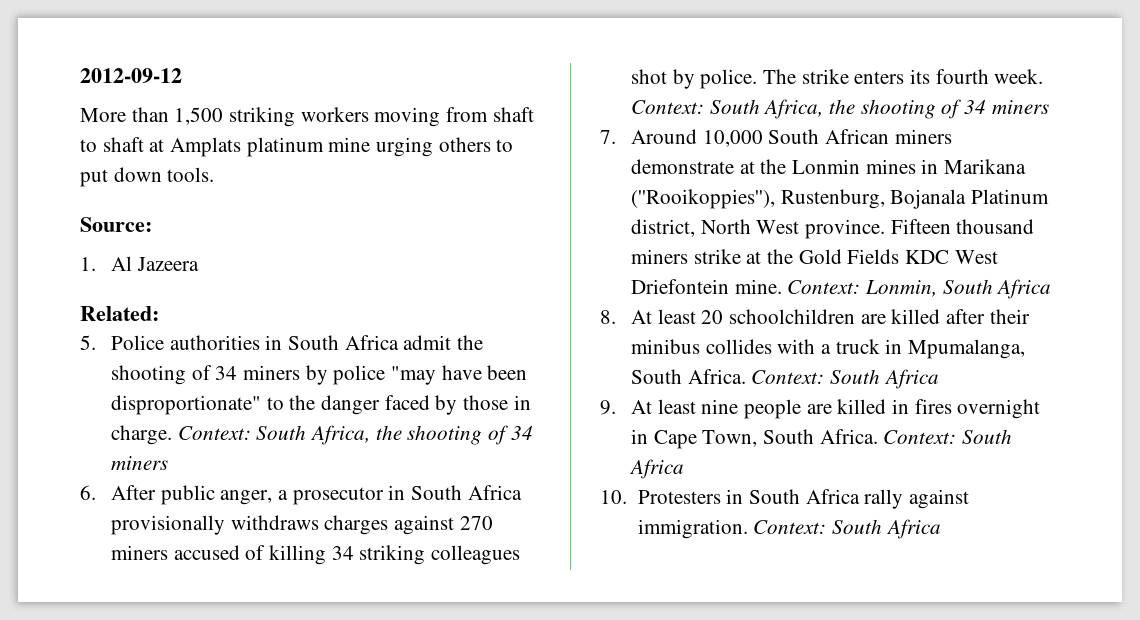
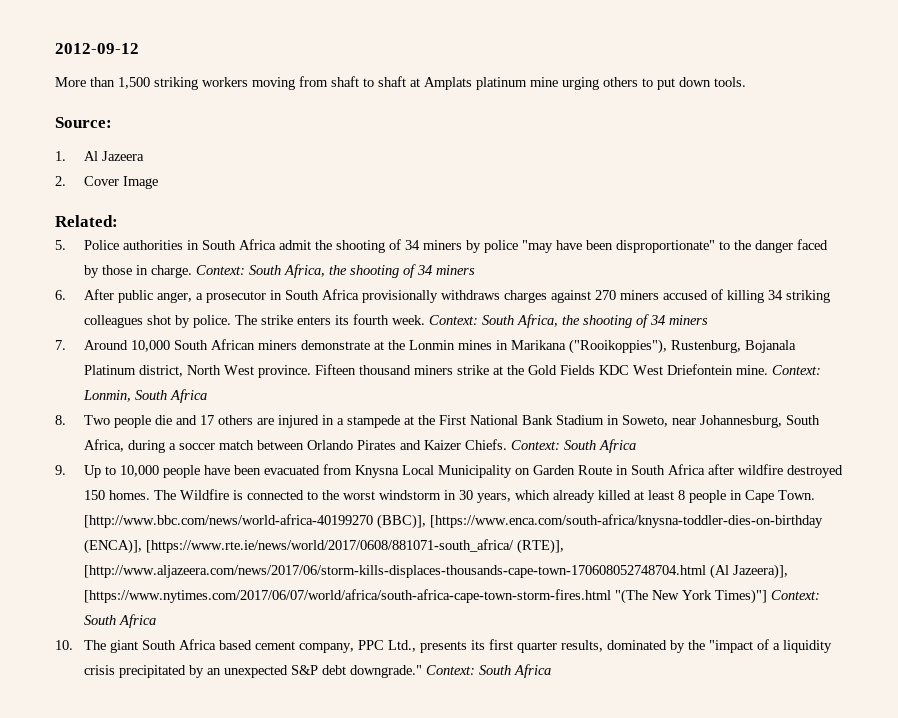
(199, 264) none -> [55,176,158,189] // 2. Cover Image
[631,189,776,209] (''Rooikoppies''), -> [568,339,667,354] ("Rooikoppies"),
[631,309,1030,324] [631,339,1026,359] [631,369,939,389] [600,399,1041,419] [631,429,1013,449] [629,459,685,479] [600,489,969,509] [637,519,748,539] At least 20 schoolchildren are killed after their minibus collides with a truck in Mpumalanga, South Africa. Context: South Africa // 9. At least nine people are killed in fires overnight in Cape Town, South Africa. Context: South Africa // 10. Protesters in South Africa rally against immigration. -> [83,415,820,428] [83,439,636,453] [55,464,843,478] [83,489,815,503] [83,514,823,529] [83,539,564,554] [83,564,788,579] [83,589,820,604] [83,614,156,628] [55,639,832,653] [83,665,422,678] Two people die and 17 others are injured in a stampede at the First National Bank Stadium in Soweto, near Johannesburg, South Africa, during a soccer match between Orlando Pirates and Kaizer Chiefs. Context: South Africa // 9. Up to 10,000 people have been evacuated from Knysna Local Municipality on Garden Route in South Africa after wildfire destroyed 150 homes. The Wildfire is connected to the worst windstorm in 30 years, which already killed at least 8 people in Cape Town. [http://www.bbc.com/news/world-africa-40199270 (BBC)], [https://www.enca.com/south-africa/knysna-toddler-dies-on-birthday (ENCA)], [https://www.rte.ie/news/world/2017/0608/881071-south_africa/ (RTE)], [http://www.aljazeera.com/news/2017/06/storm-kills-displaces-thousands-cape-town-170608052748704.html (Al Jazeera)], [https://www.nytimes.com/2017/06/07/world/africa/south-africa-cape-town-storm-fires.html "(The New York Times)"] Context: South Africa // 10. The giant South Africa based cement company, PPC Ltd., presents its first quarter results, dominated by the "impact of a liquidity crisis precipitated by an unexpected S&P debt downgrade."

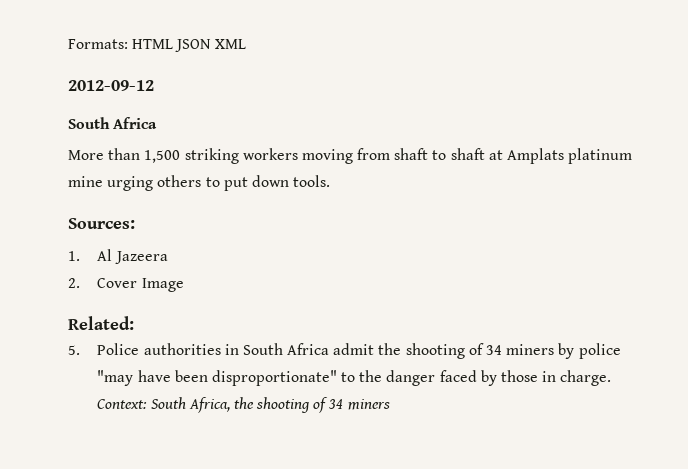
(55, 48) none -> [68,39,246,52] Formats: HTML JSON XML //
(139, 48) none -> [68,117,158,129] // South Africa
[55,117,112,128] Source: -> [68,218,135,229] Sources:
[55,289,830,303] [83,314,708,328] [55,339,796,354] [83,364,821,378] [82,389,207,403] [55,415,820,428] [83,439,636,453] [55,464,843,478] [83,489,815,503] [83,514,823,529] [83,539,564,554] [83,564,788,579] [83,589,820,604] [83,614,156,628] [55,639,832,653] [83,664,551,678] // 6. After public anger, a prosecutor in South Africa provisionally withdraws charges against 270 miners accused of killing 34 striking colleagues shot by police. The strike enters its fourth week. Context: South Africa, the shooting of 34 miners // 7. Around 10,000 South African miners demonstrate at the Lonmin mines in Marikana ("Rooikoppies"), Rustenburg, Bojanala Platinum district, North West province. Fifteen thousand miners strike at the Gold Fields KDC West Driefontein mine. Context: Lonmin, South Africa // 8. Two people die and 17 others are injured in a stampede at the First National Bank Stadium in Soweto, near Johannesburg, South Africa, during a soccer match between Orlando Pirates and Kaizer Chiefs. Context: South Africa // 9. Up to 10,000 people have been evacuated from Knysna Local Municipality on Garden Route in South Africa after wildfire destroyed 150 homes. The Wildfire is connected to the worst windstorm in 30 years, which already killed at least 8 people in Cape Town. [http://www.bbc.com/news/world-africa-40199270 (BBC)], [https://www.enca.com/south-africa/knysna-toddler-dies-on-birthday (ENCA)], [https://www.rte.ie/news/world/2017/0608/881071-south_africa/ (RTE)], [http://www.aljazeera.com/news/2017/06/storm-kills-displaces-thousands-cape-town-170608052748704.html (Al Jazeera)], [https://www.nytimes.com/2017/06/07/world/africa/south-africa-cape-town-storm-fires.html "(The New York Times)"] Context: South Africa // 10. The giant South Africa based cement company, PPC Ltd., presents its first quarter results, dominated by the "impact of a liquidity crisis precipitated by an unexpected S&P debt downgrade." Context: South Africa -> (390, 404) none

